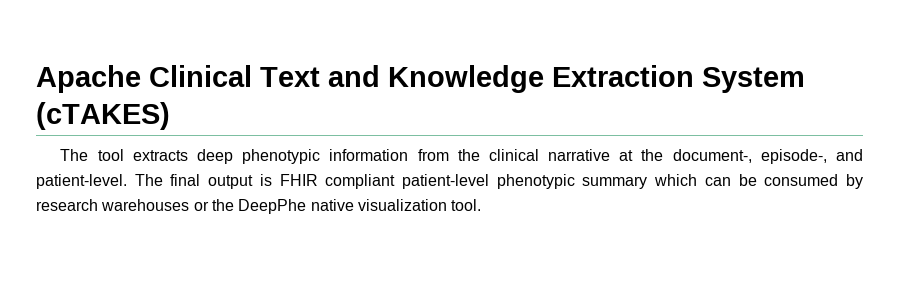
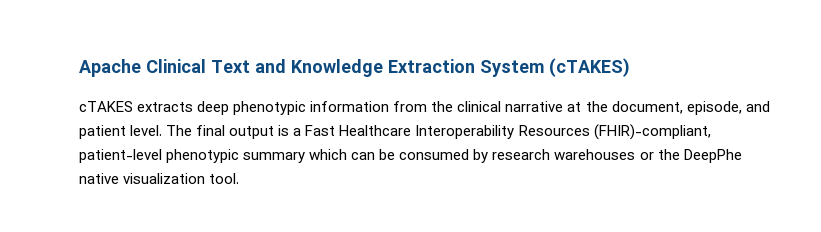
[60,149,124,161] The tool -> [79,101,133,112] cTAKES
[672,149,864,164] [36,174,396,189] document-, episode-, and patient-level. The final output is FHIR compliant -> [611,101,770,115] [79,124,711,140] document, episode, and patient level. The final output is a Fast Healthcare Interoperability Resources (FHIR)-compliant,

